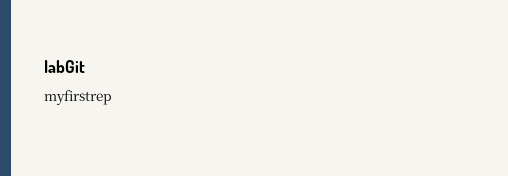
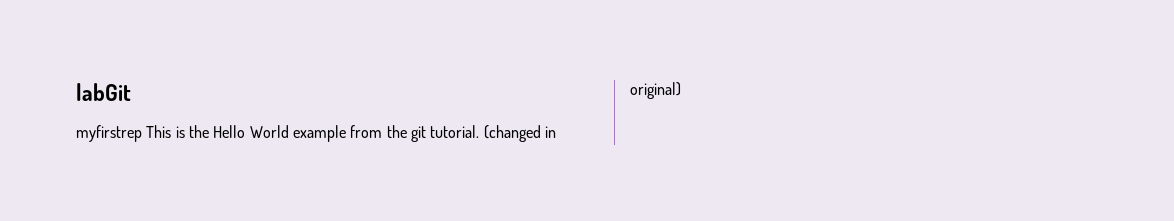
(112, 97) none -> [146,125,556,142] [630,82,681,99] This is the Hello World example from the git tutorial. (changed in original)

